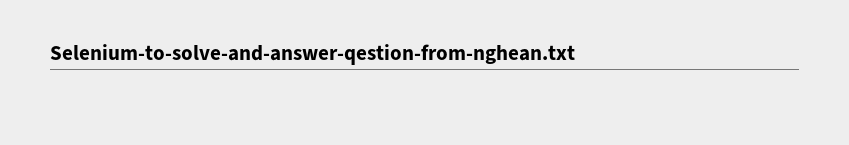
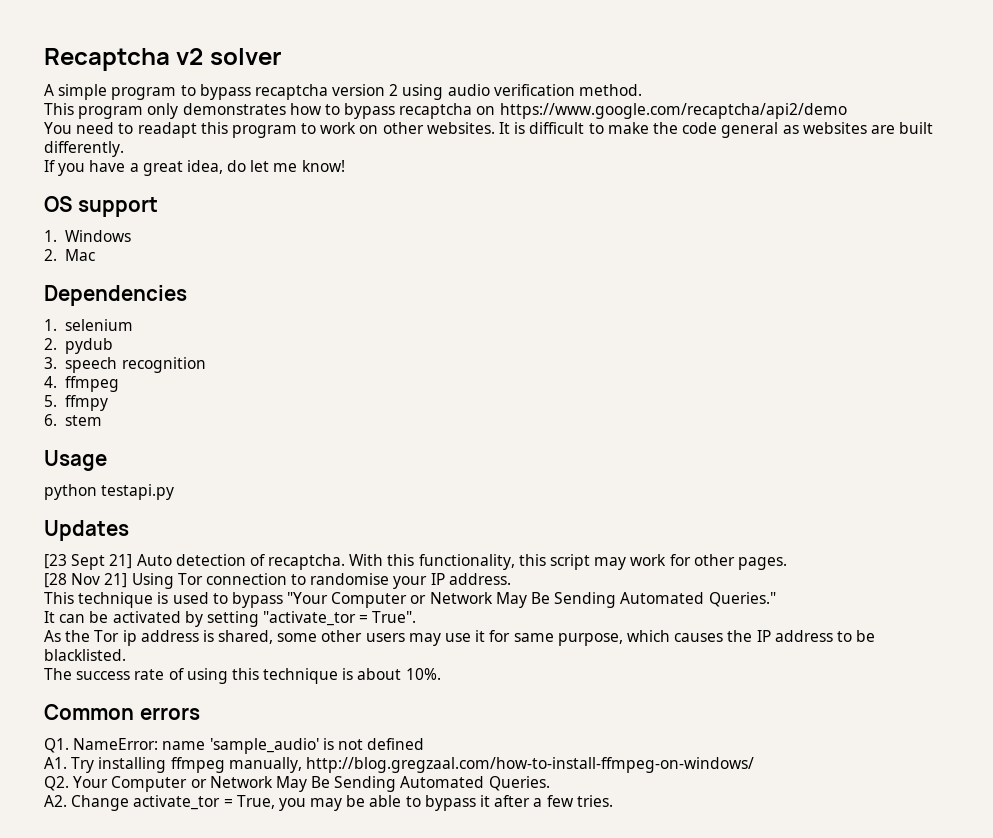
[50,44,575,65] Selenium-to-solve-and-answer-qestion-from-nghean.txt -> [44,48,282,71] [44,84,643,100] [44,103,847,119] [44,122,934,138] [44,141,124,157] [44,160,345,176] [44,196,158,217] [44,230,132,242] [44,249,96,261] [44,285,187,306] [44,319,134,331] [44,338,114,354] [44,357,206,373] [44,376,120,392] [44,395,109,411] [44,414,103,426] [44,450,107,471] [44,484,175,500] [44,520,129,541] [44,554,787,570] [44,573,511,589] [44,592,776,608] [44,611,417,627] [44,630,876,646] [44,649,126,661] [44,668,441,684] [44,704,200,720] [44,738,425,754] [44,757,754,773] [44,776,550,792] [44,795,613,811] Recaptcha v2 solver // A simple program to bypass recaptcha version 2 using audio verification method. // This program only demonstrates how to bypass recaptcha on https://www.google.com/recaptcha/api2/demo // You need to readapt this program to work on other websites. It is difficult to make the code general as websites are built differently. // If you have a great idea, do let me know! // OS support // 1. Windows // 2. Mac // Dependencies // 1. selenium // 2. pydub // 3. speech recognition // 4. ffmpeg // 5. ffmpy // 6. stem // Usage // python testapi.py // Updates // [23 Sept 21] Auto detection of recaptcha. With this functionality, this script may work for other pages. // [28 Nov 21] Using Tor connection to randomise your IP address. // This technique is used to bypass "Your Computer or Network May Be Sending Automated Queries." // It can be activated by setting "activate_tor = True". // As the Tor ip address is shared, some other users may use it for same purpose, which causes the IP address to be blacklisted. // The success rate of using this technique is about 10%. // Common errors // Q1. NameError: name 'sample_audio' is not defined // A1. Try installing ffmpeg manually, http://blog.gregzaal.com/how-to-install-ffmpeg-on-windows/ // Q2. Your Computer or Network May Be Sending Automated Queries. // A2. Change activate_tor = True, you may be able to bypass it after a few tries.

